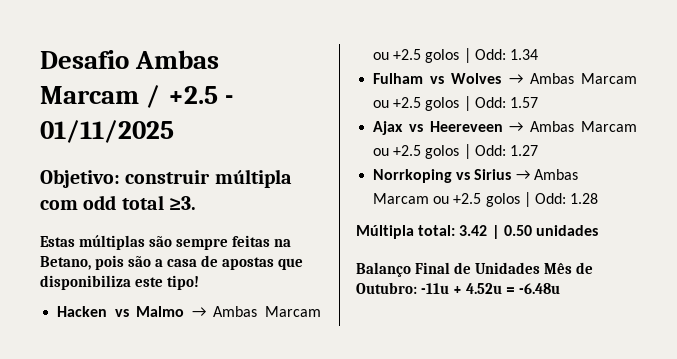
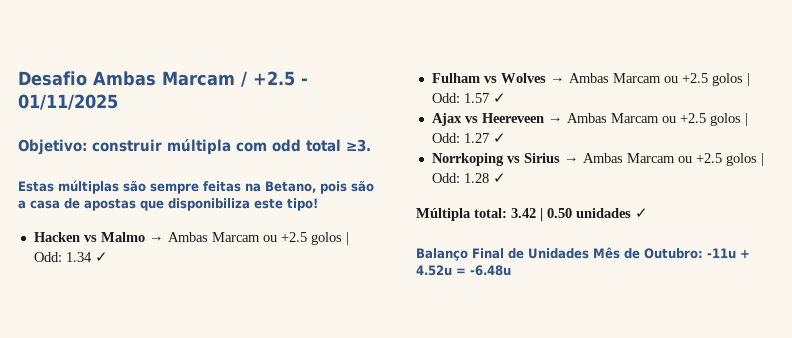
(538, 54) none -> [94,252,108,262] ✓
(538, 102) none -> [492,93,506,103] ✓
(538, 150) none -> [492,133,506,143] ✓
(599, 198) none -> [492,173,506,183] ✓
(598, 230) none -> [635,208,648,218] ✓

